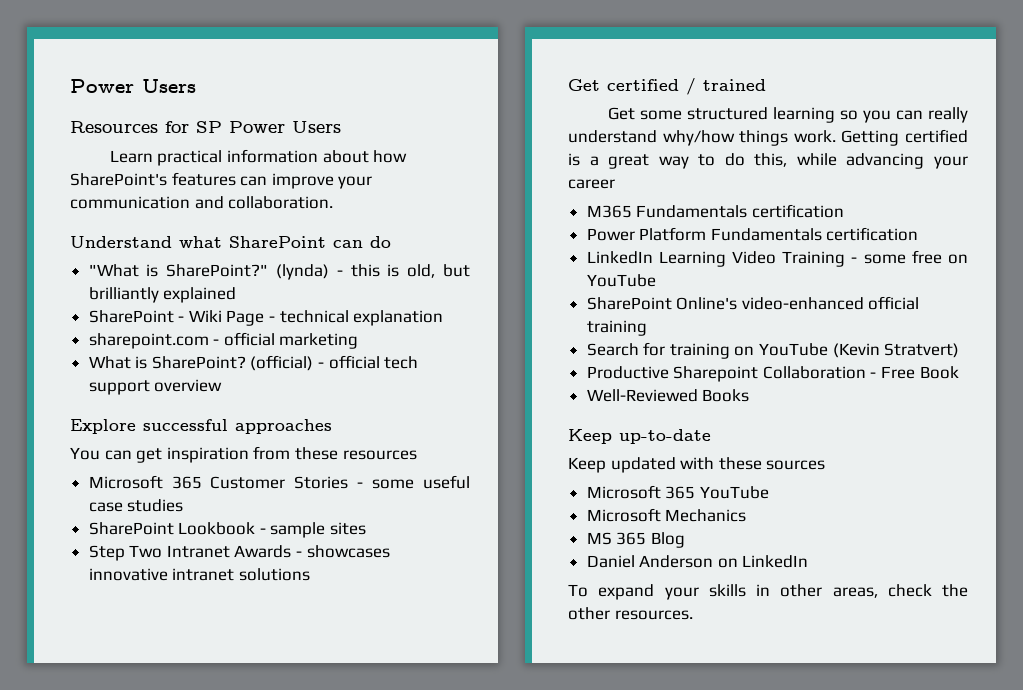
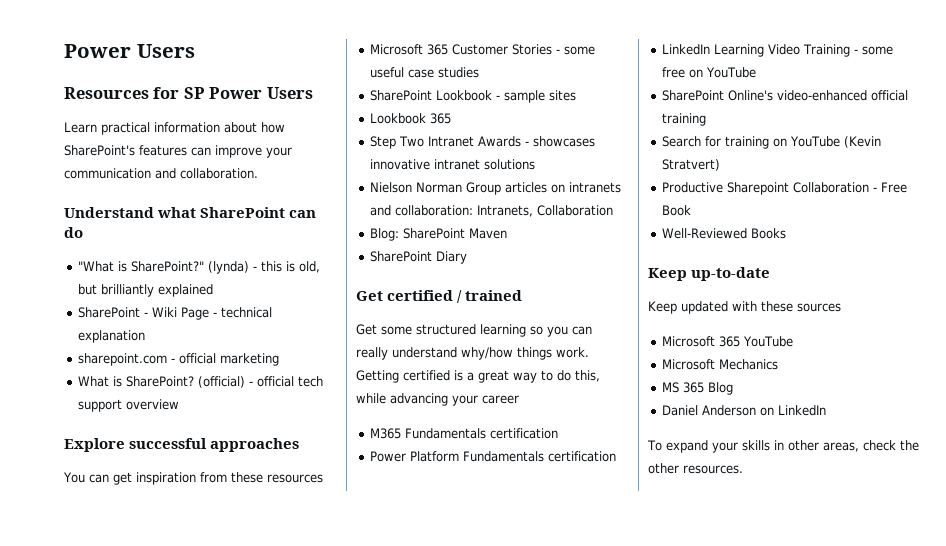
(367, 528) none -> [370,113,452,124] // Lookbook 365
(310, 574) none -> [370,182,622,195] [370,205,614,217] [370,228,508,241] [370,251,468,264] // Nielson Norman Group articles on intranets and collaboration: Intranets, Collaboration // Blog: SharePoint Maven // SharePoint Diary

